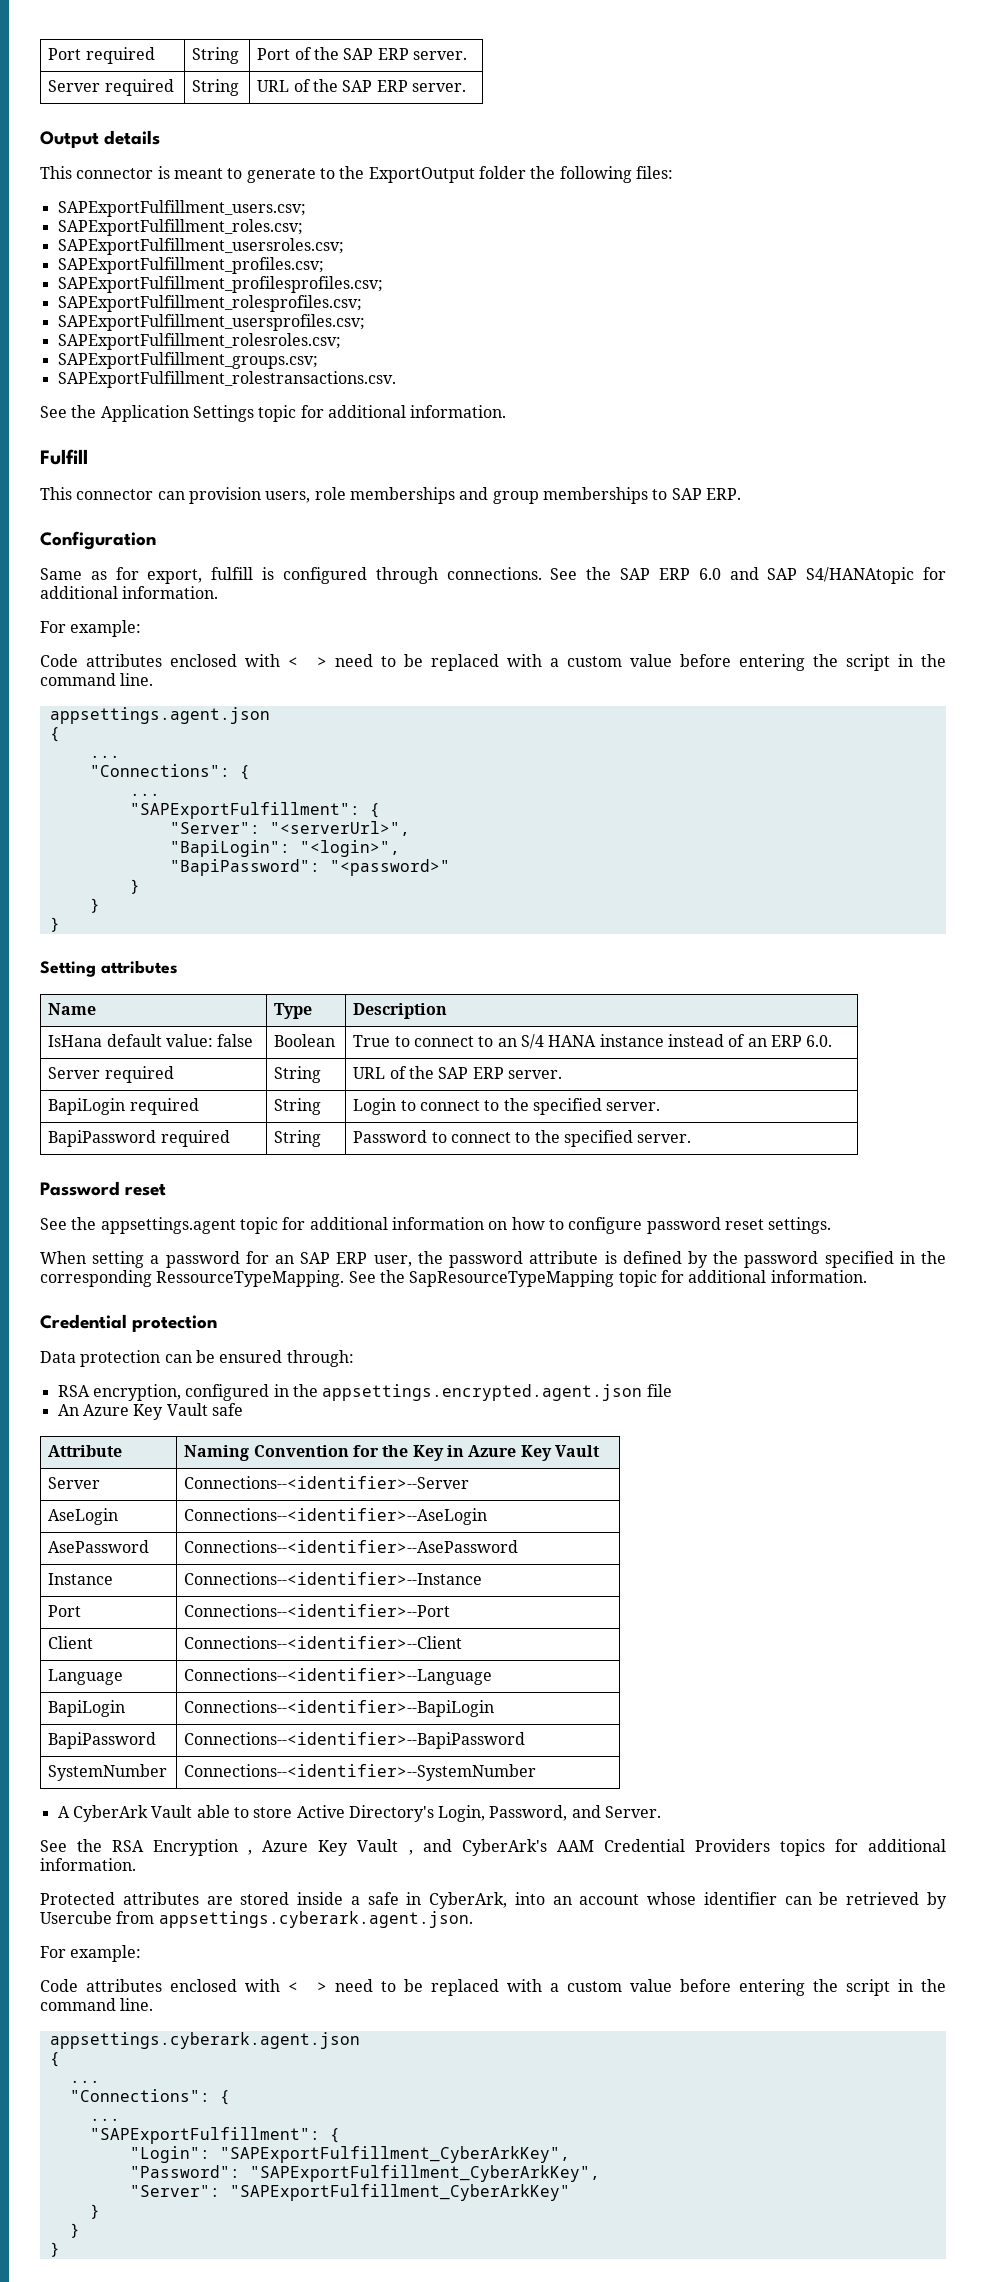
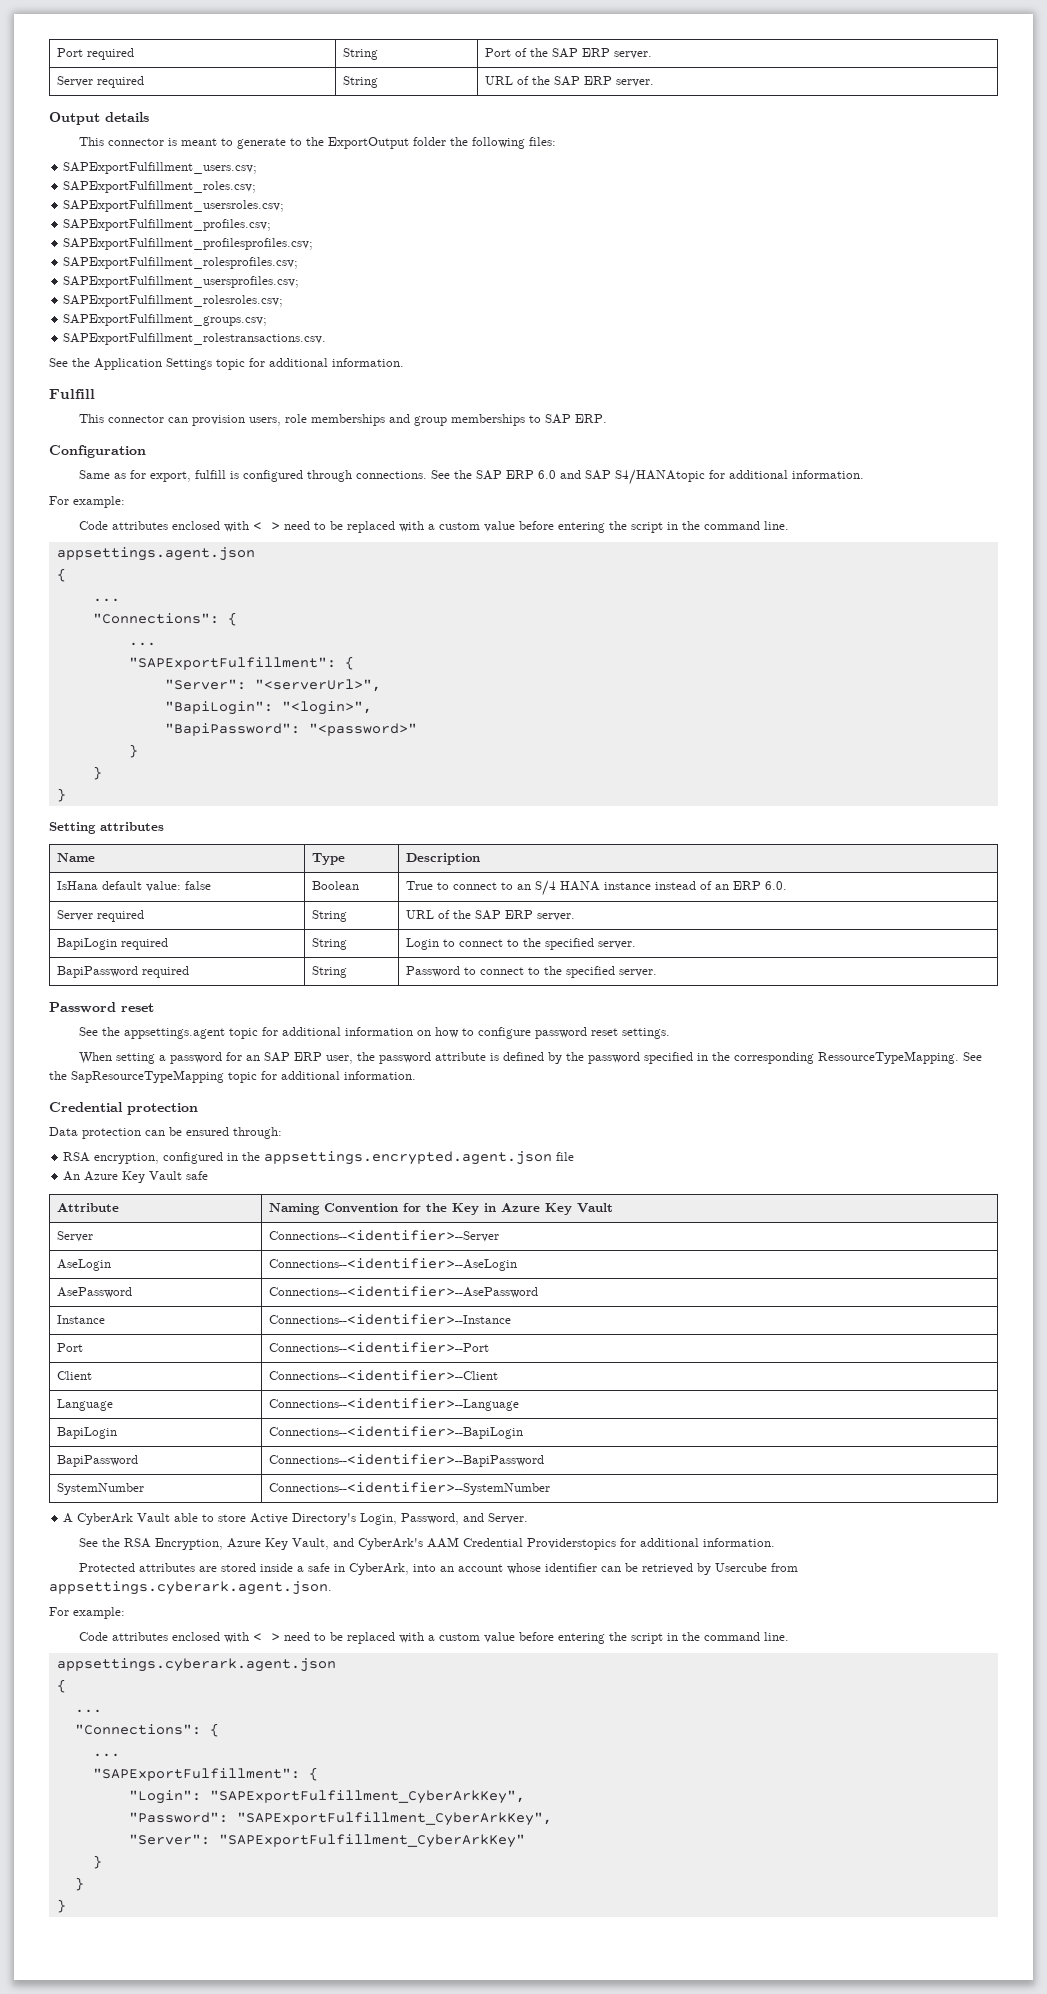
[153,1839,413,1856] Encryption , Azure Key Vault , -> [154,1538,329,1550] Encryption, Azure Key Vault,
[694,1839,825,1856] Providers topics -> [526,1538,616,1550] Providerstopics

